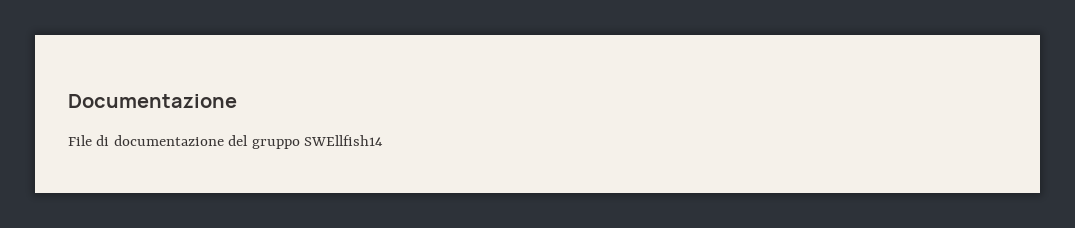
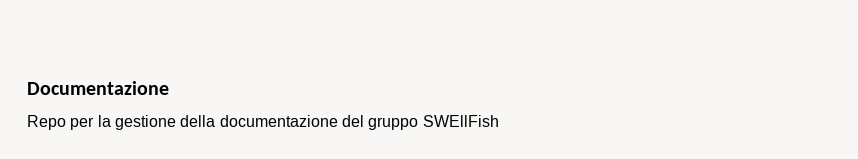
[68,135,110,146] File di -> [27,115,216,130] Repo per la gestione della
[304,135,384,146] SWEllfish14 -> [422,115,499,127] SWEllFish

